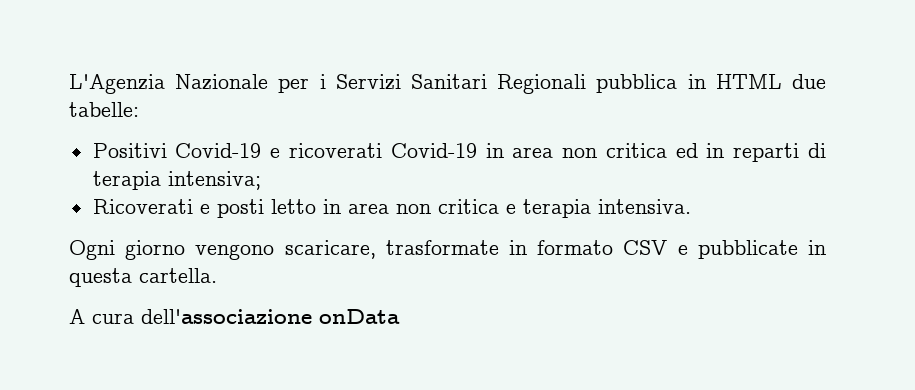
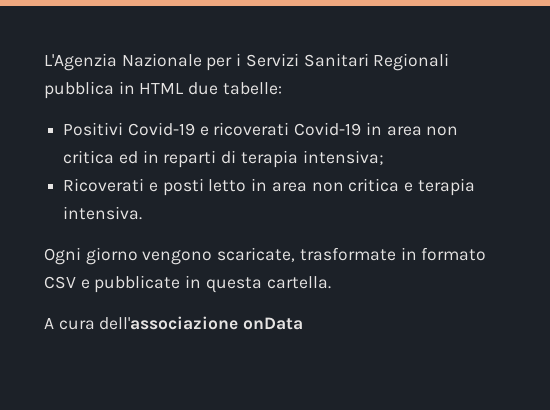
[284,240,376,259] scaricare, -> [217,247,296,262] scaricate,

